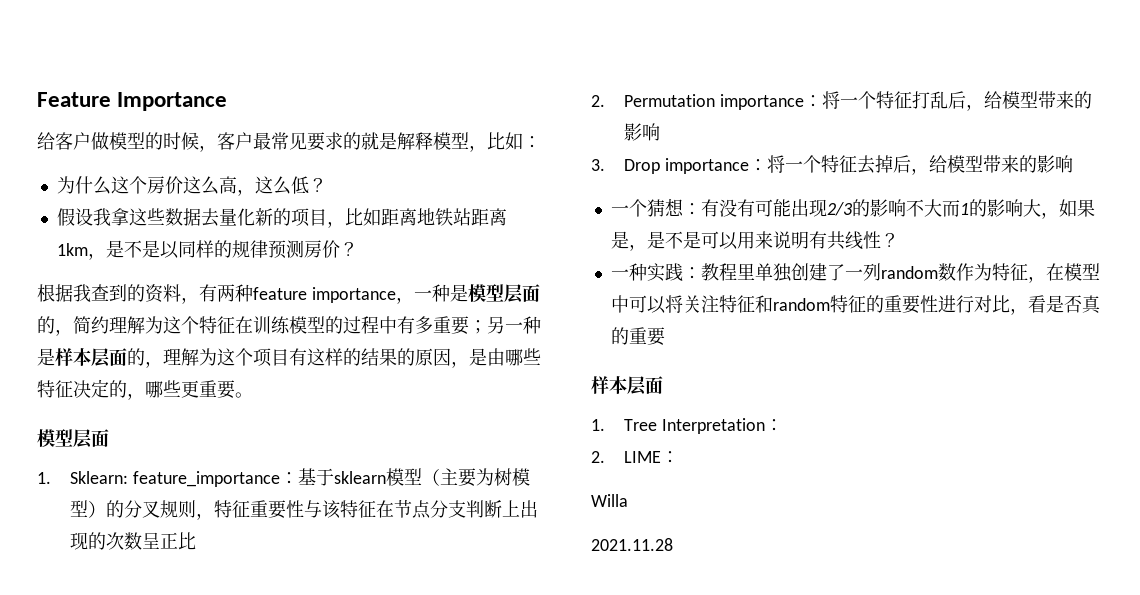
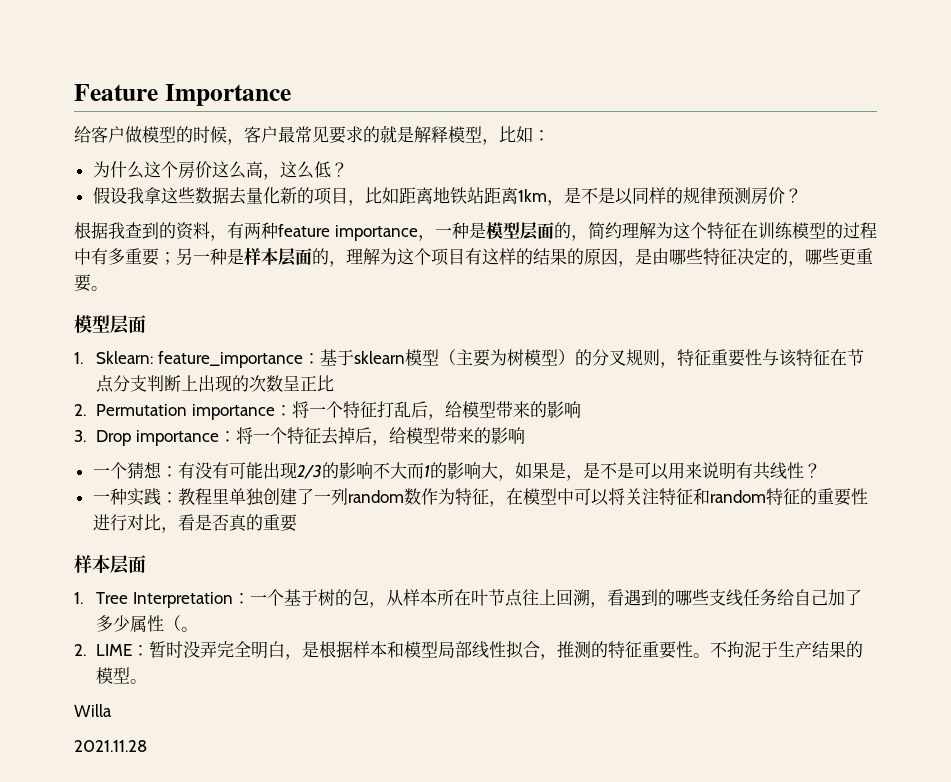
[591,451,680,463] // 2. LIME： -> [250,589,863,608] [96,615,199,632] [74,640,864,660] [96,667,148,684] 一个基于树的包，从样本所在叶节点往上回溯，看遇到的哪些支线任务给自己加了多少属性（。 // 2. LIME：暂时没弄完全明白，是根据样本和模型局部线性拟合，推测的特征重要性。不拘泥于生产结果的模型。

